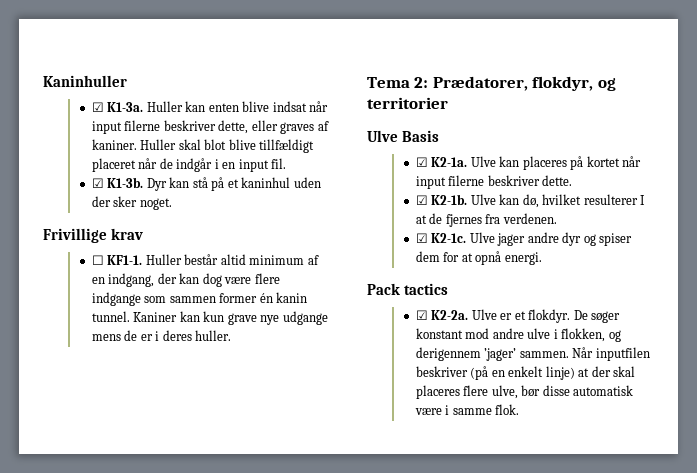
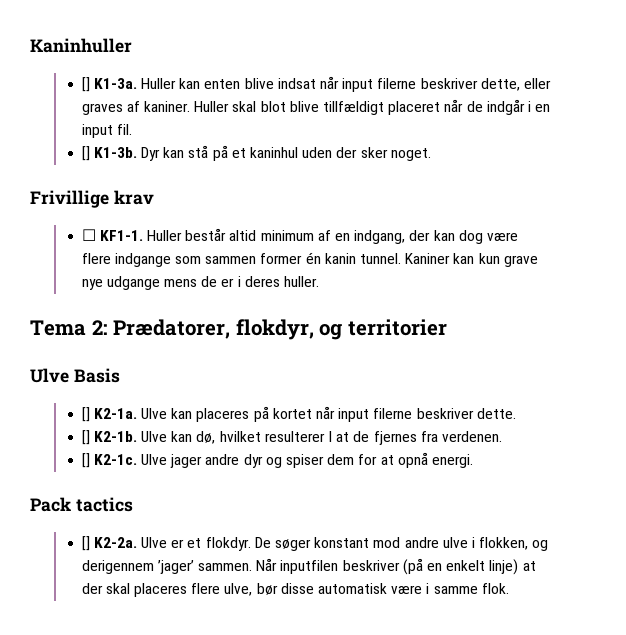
[91,102,104,112] ☑ -> [81,77,90,92] []
[91,178,104,188] ☑ -> [81,146,90,161] []
[415,157,428,167] ☑ -> [81,407,90,422] []
[415,195,428,205] ☑ -> [81,430,90,445] []
[415,233,428,243] ☑ -> [81,453,90,468] []
[415,310,428,320] ☑ -> [81,536,90,551] []

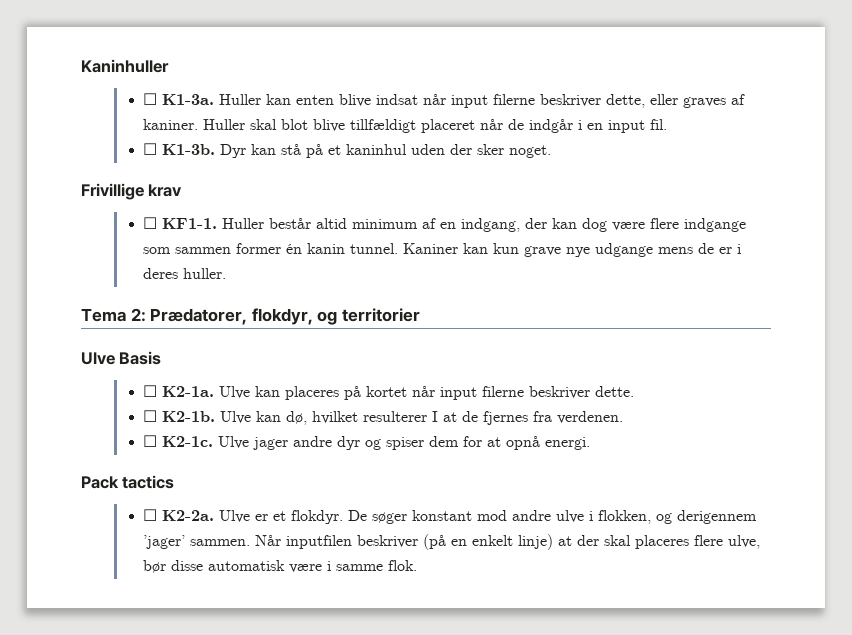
[81,77,90,92] [] -> [143,93,158,105] ☐
[81,146,90,161] [] -> [143,143,158,155] ☐
[81,407,90,422] [] -> [143,385,158,397] ☐
[81,430,90,445] [] -> [143,410,158,422] ☐
[81,453,90,468] [] -> [143,435,158,447] ☐
[81,536,90,551] [] -> [143,509,158,521] ☐

